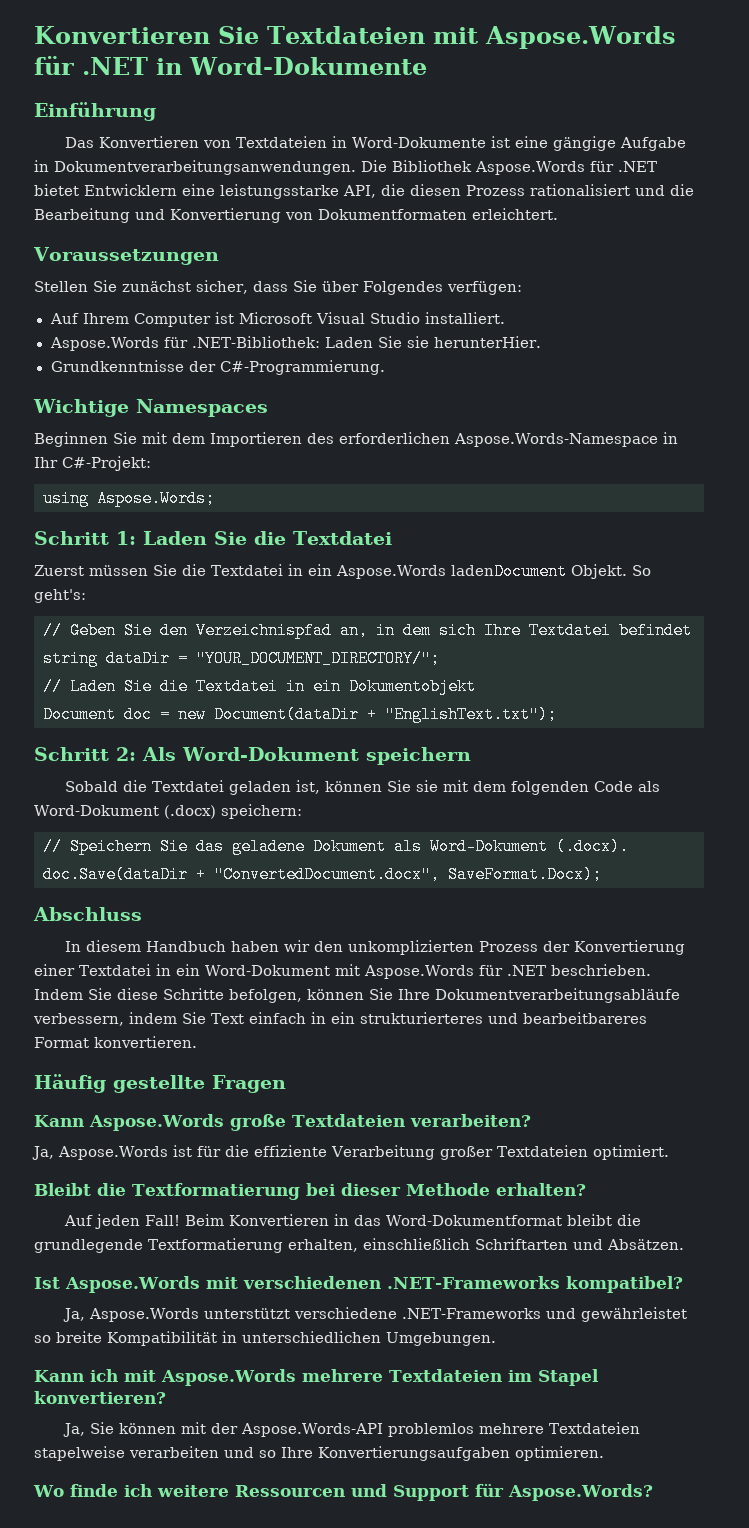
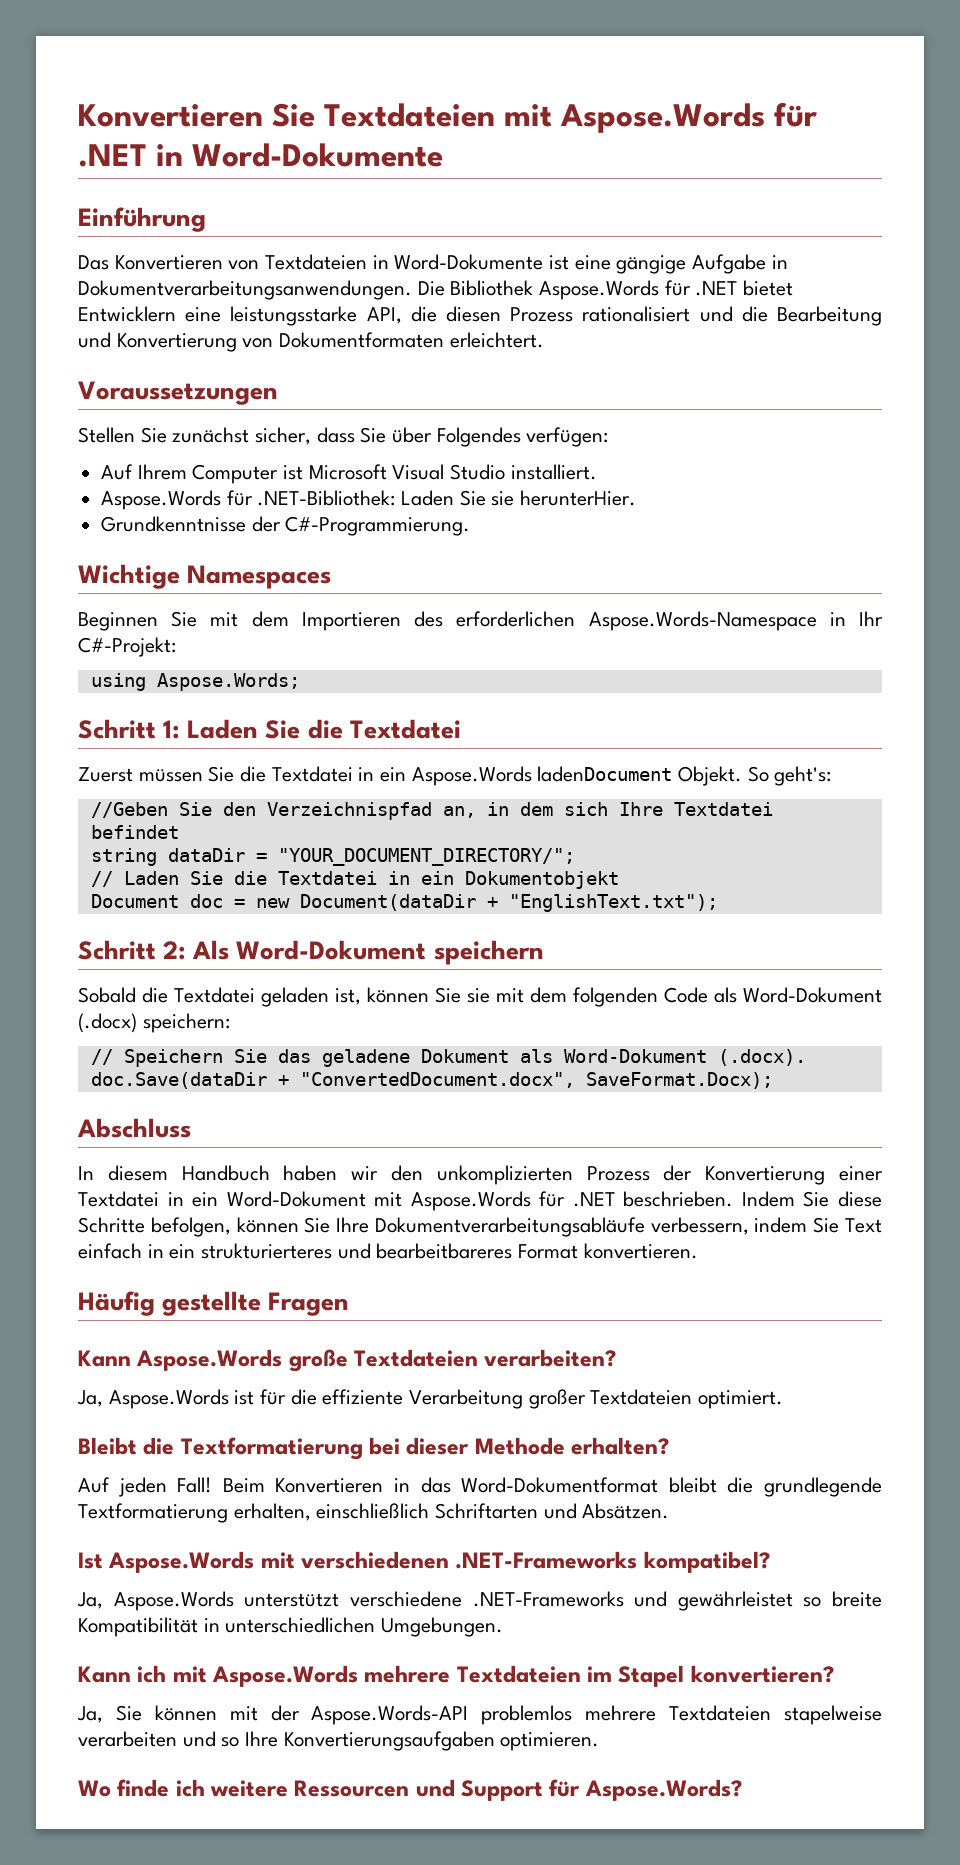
[43,622,116,639] // Geben -> [90,802,168,818] //Geben

